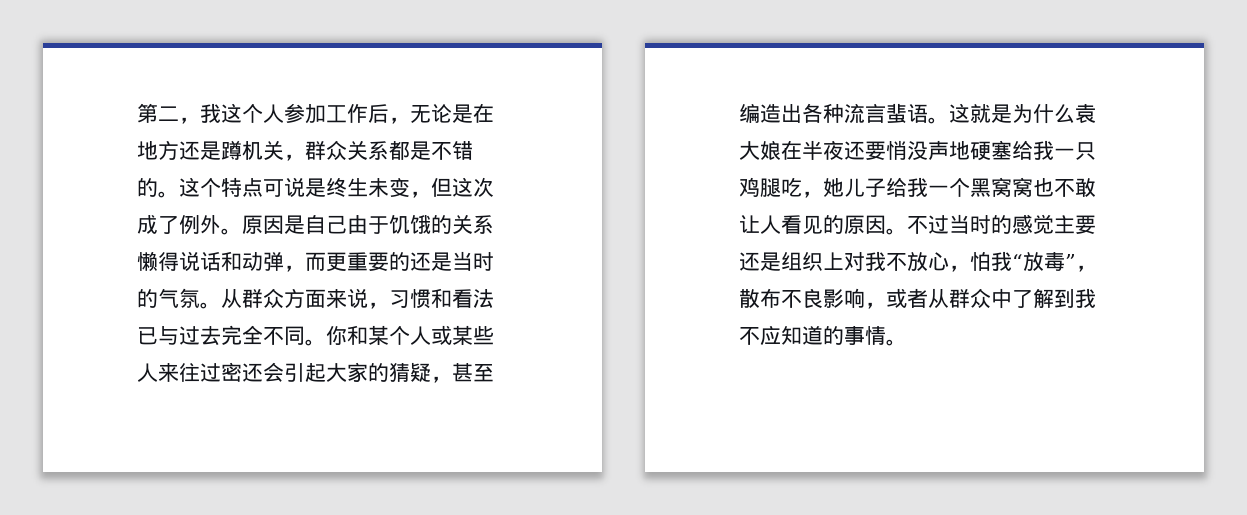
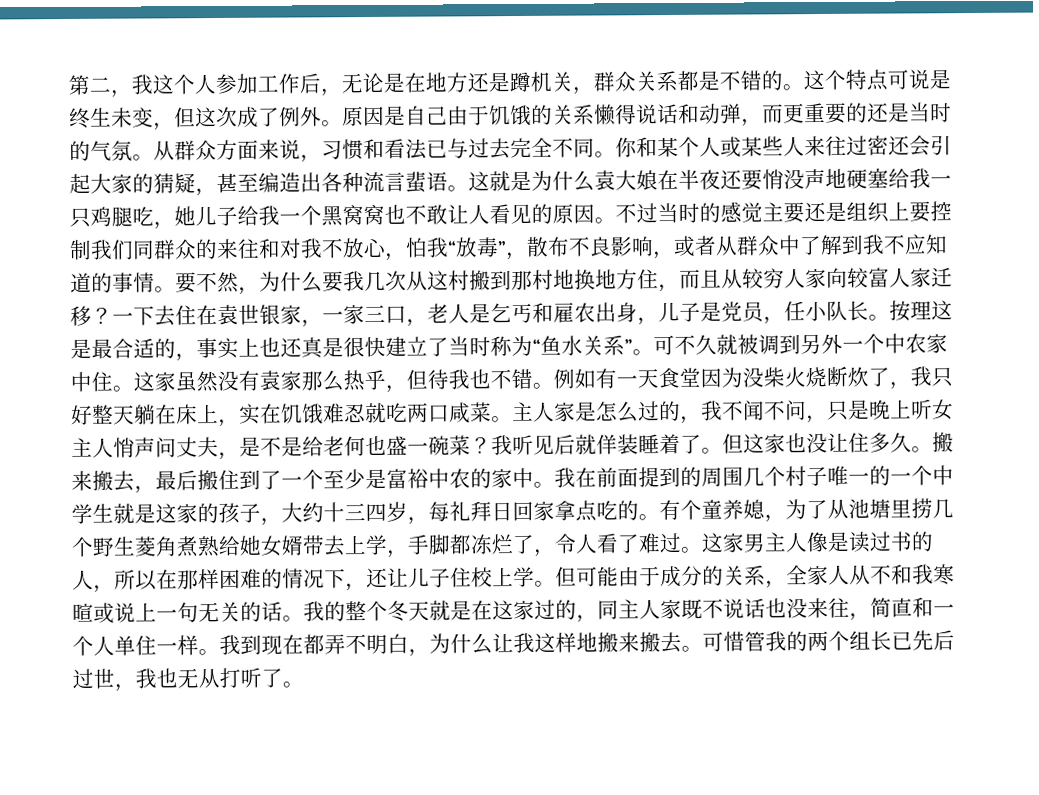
(844, 261) none -> [909,201,952,223] [69,238,281,260] 要控制我们同群众的来往和
(907, 342) none -> [175,267,953,295] [70,300,953,328] [70,333,948,362] [70,366,953,393] [71,399,954,427] [71,432,954,460] [71,465,954,494] [71,498,954,526] [71,531,934,558] [72,564,955,593] [72,597,955,624] [72,630,955,657] [72,667,304,692] 要不然，为什么要我几次从这村搬到那村地换地方住，而且从较穷人家向较富人家迁移？一下去住在袁世银家，一家三口，老人是乞丐和雇农出身，儿子是党员，任小队长。按理这是最合适的，事实上也还真是很快建立了当时称为“鱼水关系”。可不久就被调到另外一个中农家中住。这家虽然没有袁家那么热乎，但待我也不错。例如有一天食堂因为没柴火烧断炊了，我只好整天躺在床上，实在饥饿难忍就吃两口咸菜。主人家是怎么过的，我不闻不问，只是晚上听女主人悄声问丈夫，是不是给老何也盛一碗菜？我听见后就佯装睡着了。但这家也没让住多久。搬来搬去，最后搬住到了一个至少是富裕中农的家中。我在前面提到的周围几个村子唯一的一个中学生就是这家的孩子，大约十三四岁，每礼拜日回家拿点吃的。有个童养媳，为了从池塘里捞几个野生菱角煮熟给她女婿带去上学，手脚都冻烂了，令人看了难过。这家男主人像是读过书的人，所以在那样困难的情况下，还让儿子住校上学。但可能由于成分的关系，全家人从不和我寒暄或说上一句无关的话。我的整个冬天就是在这家过的，同主人家既不说话也没来往，简直和一个人单住一样。我到现在都弄不明白，为什么让我这样地搬来搬去。可惜管我的两个组长已先后过世，我也无从打听了。

